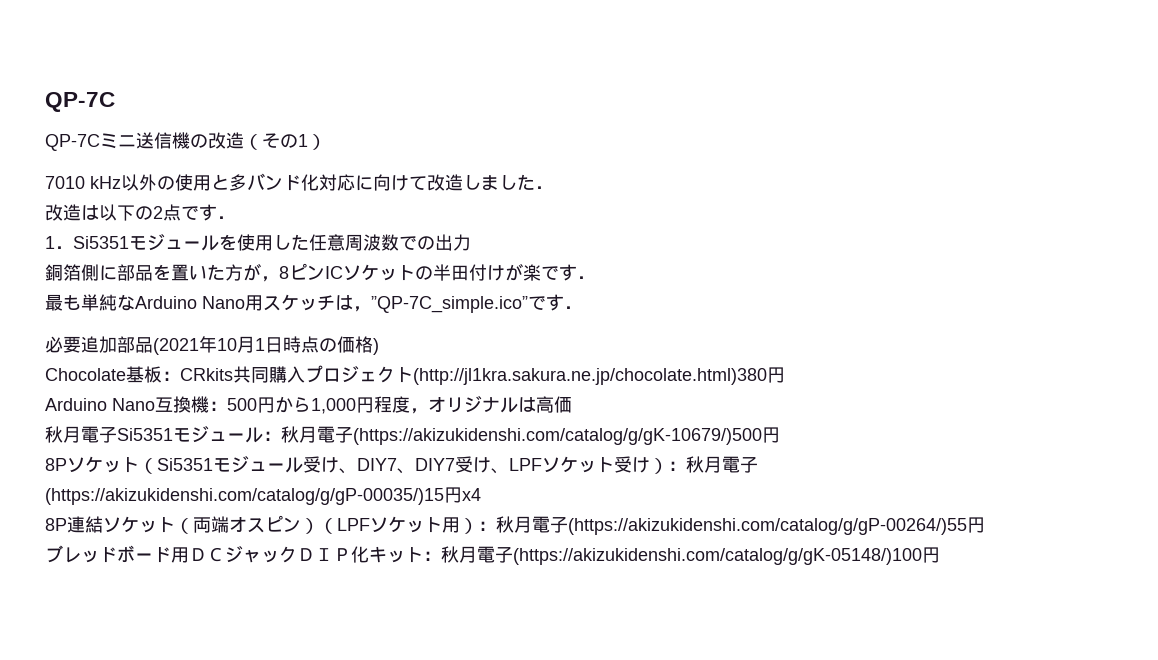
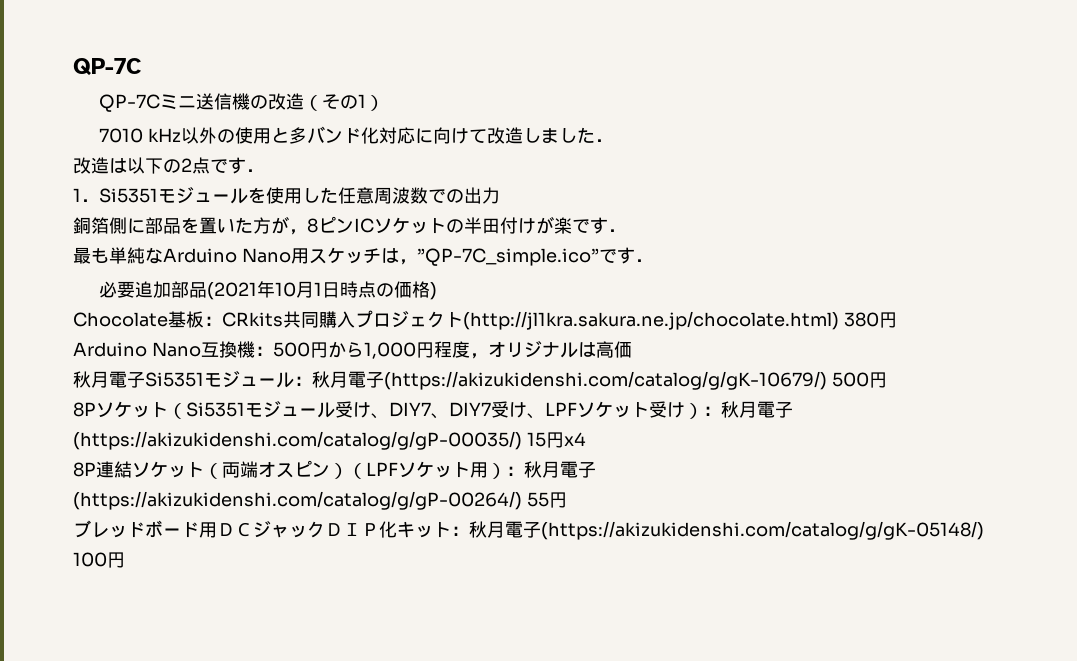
[413,368,767,385] (http://jl1kra.sakura.ne.jp/chocolate.html)380 -> [463,311,879,330] (http://jl1kra.sakura.ne.jp/chocolate.html) 380
[353,428,762,445] (https://akizukidenshi.com/catalog/g/gK-10679/)500 -> [384,371,869,390] (https://akizukidenshi.com/catalog/g/gK-10679/) 500
[45,488,444,505] (https://akizukidenshi.com/catalog/g/gP-00035/)15 -> [73,431,546,450] (https://akizukidenshi.com/catalog/g/gP-00035/) 15
[568,518,967,535] (https://akizukidenshi.com/catalog/g/gP-00264/)55 -> [73,491,549,510] (https://akizukidenshi.com/catalog/g/gP-00264/) 55
[513,548,922,565] (https://akizukidenshi.com/catalog/g/gK-05148/)100 -> [541,521,984,540] [73,552,107,567] (https://akizukidenshi.com/catalog/g/gK-05148/) 100

